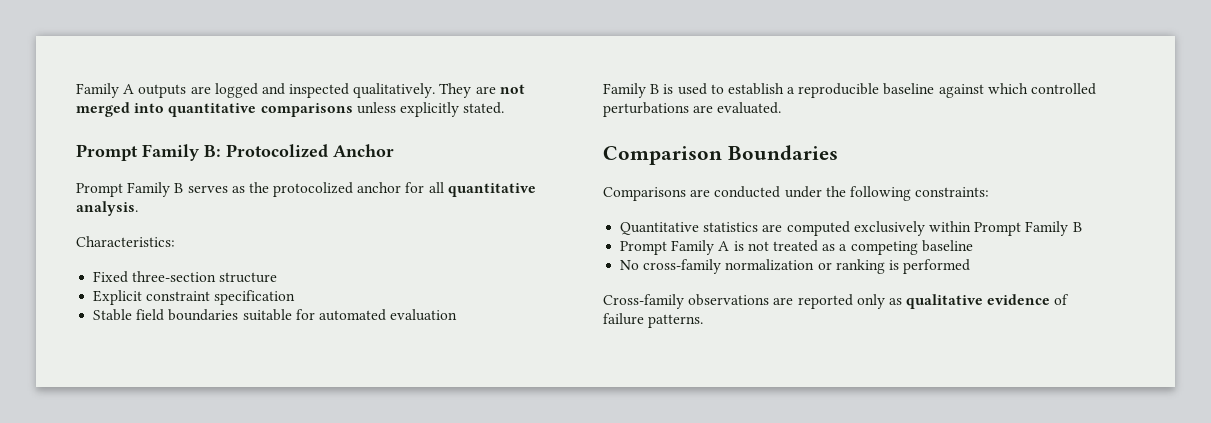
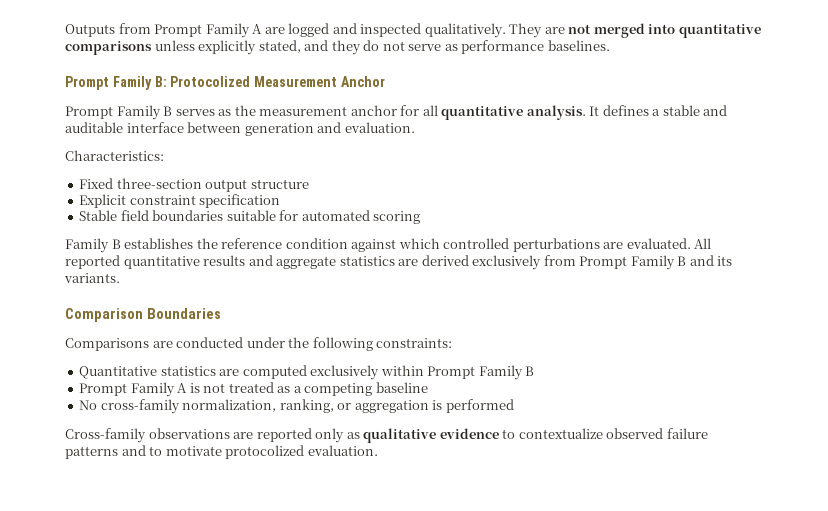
[76,83,187,98] Family A outputs -> [65,23,263,38] Outputs from Prompt Family A
[463,102,505,114] stated. -> [258,40,610,55] stated, and they do not serve as performance baselines.
(328, 151) none -> [254,76,338,87] Measurement
[273,182,354,197] protocolized -> [259,106,348,116] measurement
(138, 208) none -> [589,105,728,116] [65,122,415,136] It defines a stable and auditable interface between generation and evaluation.
(217, 276) none -> [205,179,248,192] output
[390,309,458,321] [603,83,935,98] evaluation // Family B is used to establish a reproducible baseline -> [373,211,421,224] [65,238,348,253] scoring // Family B establishes the reference condition
(782, 108) none -> [694,238,712,249] [65,255,733,270] [64,273,120,283] All reported quantitative results and aggregate statistics are derived exclusively from Prompt Family B and its variants.
[725,259,885,274] normalization or ranking -> [182,399,429,413] normalization, ranking, or aggregation
[1054,294,1070,305] [603,313,704,328] of failure patterns. -> [502,428,708,439] [65,445,378,459] to contextualize observed failure patterns and to motivate protocolized evaluation.

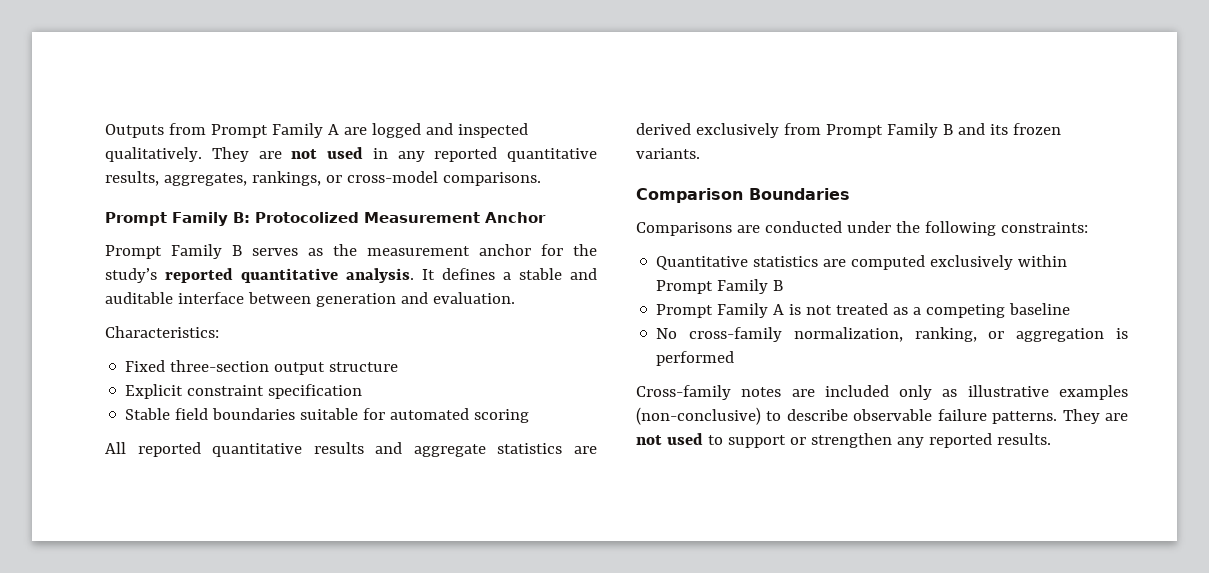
[593,23,761,38] [65,40,610,55] merged into quantitative comparisons unless explicitly stated, and they do not serve as performance baselines. -> [327,147,597,162] [105,171,541,186] used in any reported quantitative results, aggregates, rankings, or cross-model comparisons.
[422,105,438,116] all -> [573,244,597,256] [105,268,233,283] the study’s reported
[65,238,691,253] Family B establishes the reference condition against which controlled perturbations are evaluated. -> (530, 416) none
(733, 261) none -> [1012,123,1061,135] frozen
[148,428,708,443] [65,445,378,459] observations are reported only as qualitative evidence to contextualize observed failure patterns and to motivate protocolized evaluation. -> [741,385,1128,400] [636,407,1128,425] [636,433,1051,448] notes are included only as illustrative examples (non-conclusive) to describe observable failure patterns. They are not used to support or strengthen any reported results.

